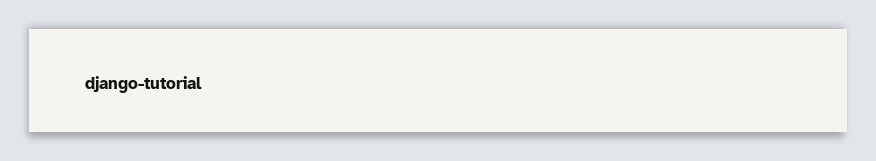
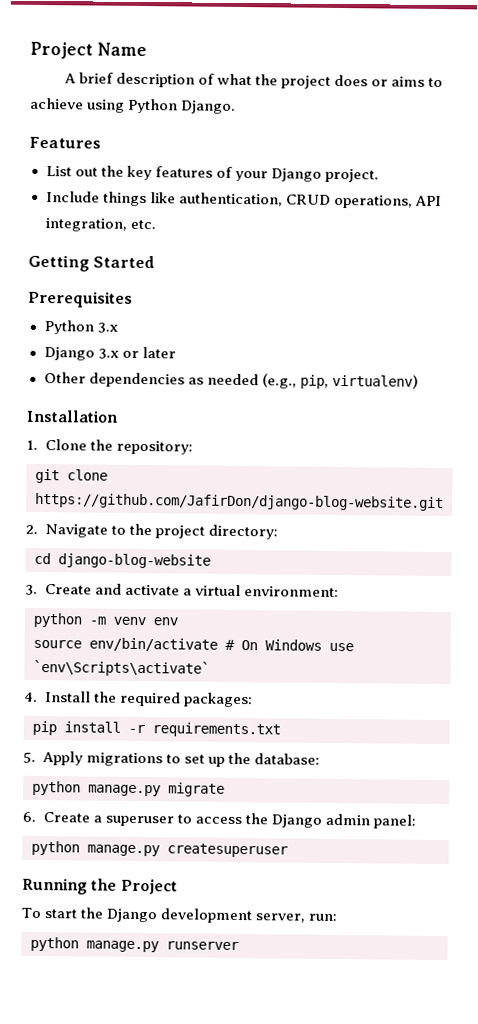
[85,76,202,93] django-tutorial -> [30,41,147,60] [63,72,444,89] [30,97,237,114] [29,136,101,149] [45,165,379,183] [45,191,442,209] [44,218,156,232] [28,254,156,272] [28,290,133,308] [43,320,118,335] [43,347,176,361] [43,372,419,389] [26,409,119,423] [26,439,193,455] [35,468,108,484] [35,492,444,512] [25,523,278,540] [34,552,211,569] [25,583,339,598] [33,612,178,628] [33,637,354,652] [33,659,210,677] [24,691,253,708] [32,720,281,738] [23,751,320,767] [32,780,225,797] [22,811,416,829] [31,840,288,858] [22,877,178,895] [21,907,338,924] [30,936,239,953] Project Name // A brief description of what the project does or aims to achieve using Python Django. // Features // List out the key features of your Django project. // Include things like authentication, CRUD operations, API integration, etc. // Getting Started // Prerequisites // Python 3.x // Django 3.x or later // Other dependencies as needed (e.g., pip, virtualenv) // Installation // 1. Clone the repository: // git clone https://github.com/JafirDon/django-blog-website.git // 2. Navigate to the project directory: // cd django-blog-website // 3. Create and activate a virtual environment: // python -m venv env // source env/bin/activate # On Windows use `env\Scripts\activate` // 4. Install the required packages: // pip install -r requirements.txt // 5. Apply migrations to set up the database: // python manage.py migrate // 6. Create a superuser to access the Django admin panel: // python manage.py createsuperuser // Running the Project // To start the Django development server, run: // python manage.py runserver

